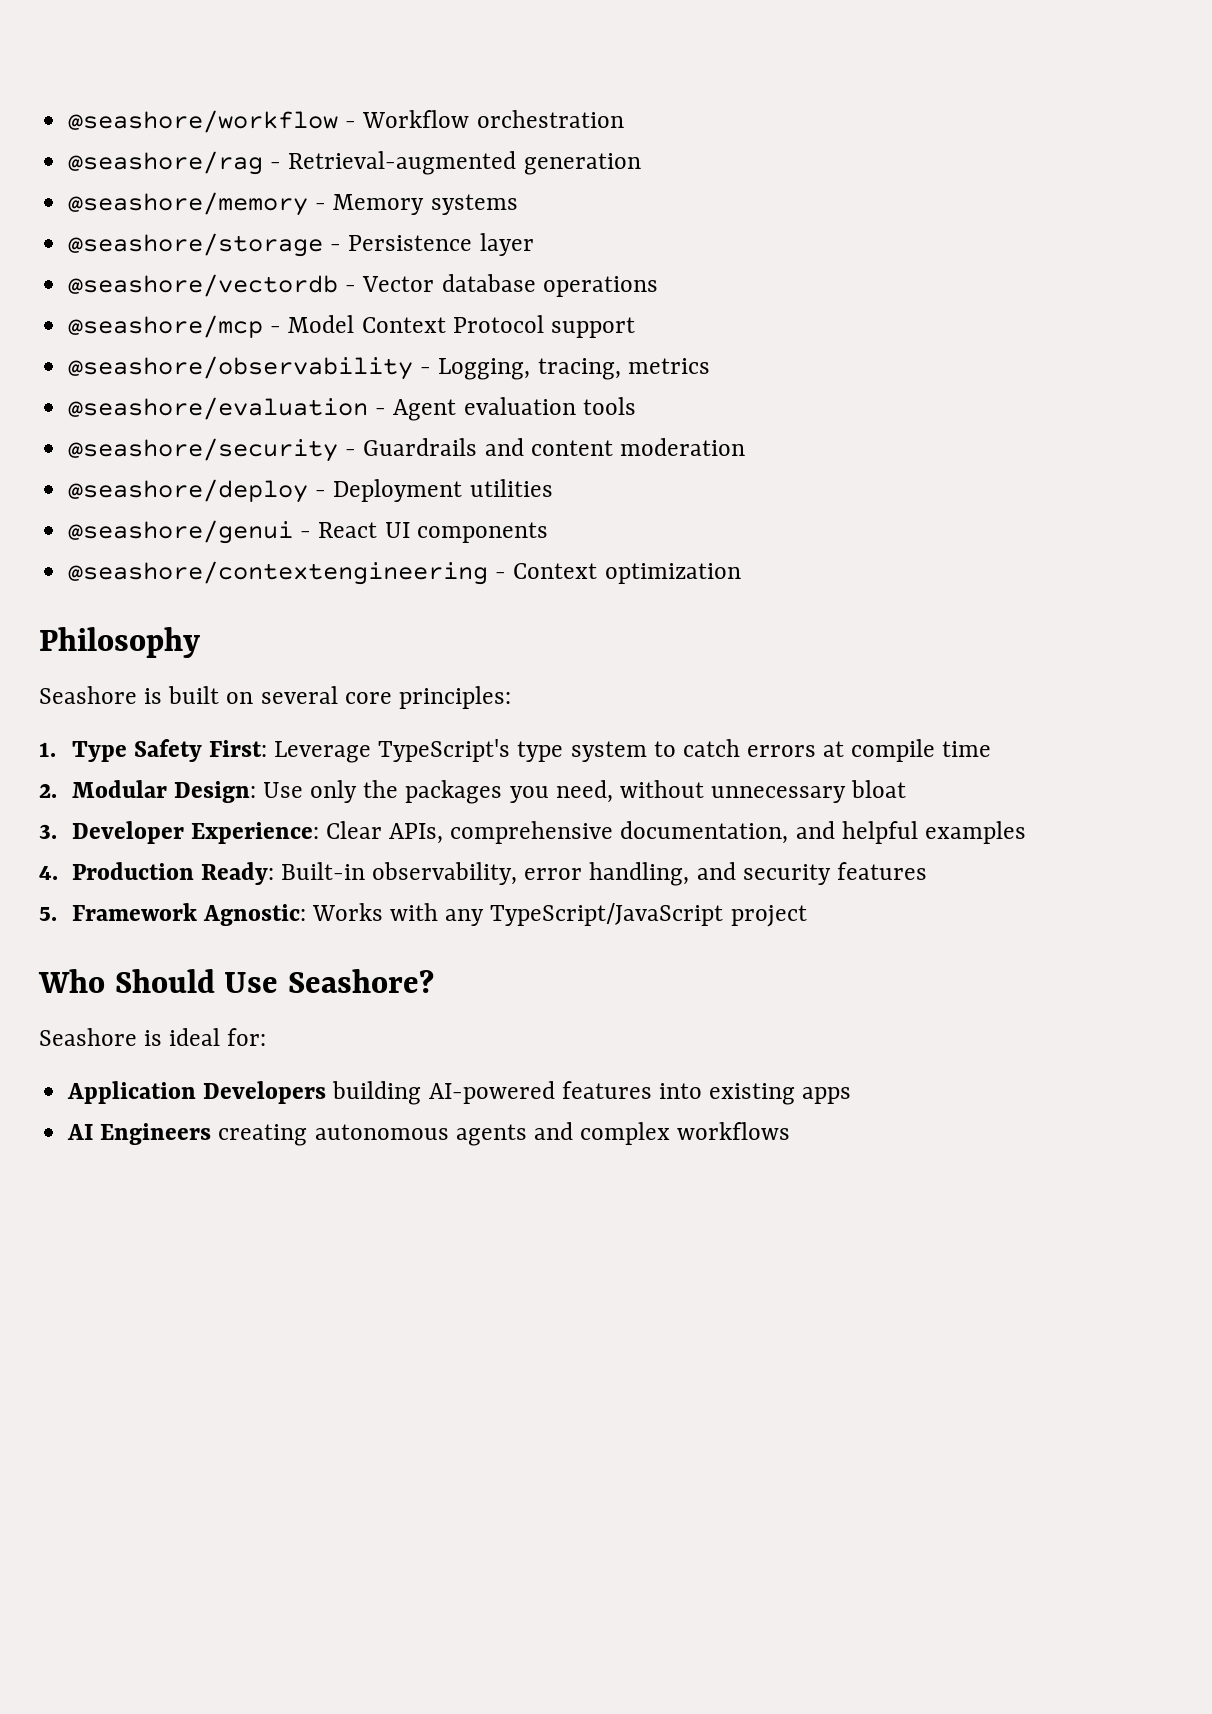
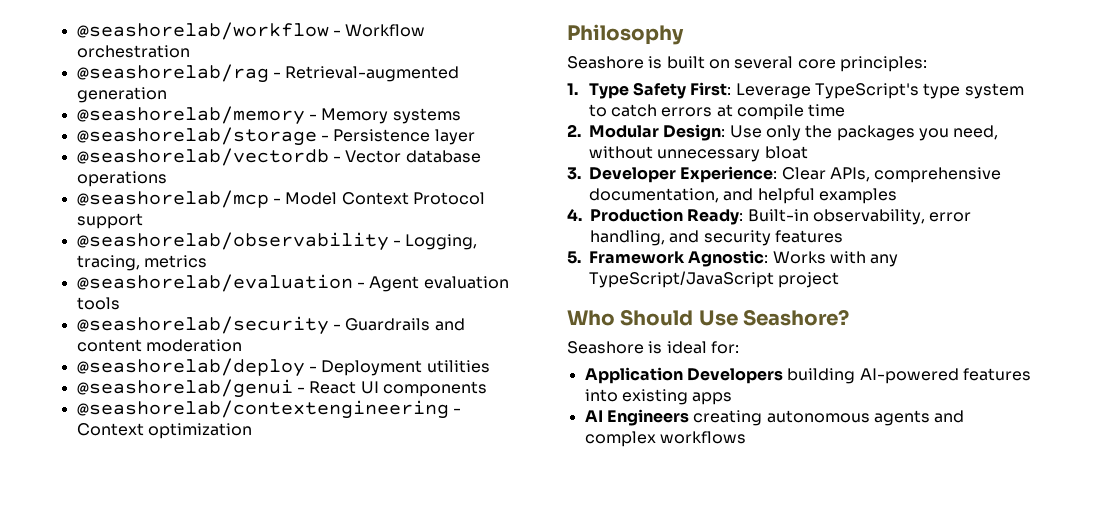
[68,110,339,133] @seashore/workflow -> [76,22,329,40] @seashorelab/workflow
[68,151,264,175] @seashore/rag -> [76,64,269,83] @seashorelab/rag
[68,192,309,216] @seashore/memory -> [76,106,305,125] @seashorelab/memory
[68,233,324,257] @seashore/storage -> [76,127,317,146] @seashorelab/storage
[68,274,339,297] @seashore/vectordb -> [76,148,329,166] @seashorelab/vectordb
[68,315,264,338] @seashore/mcp -> [76,190,269,208] @seashorelab/mcp
[68,356,414,380] @seashore/observability -> [76,232,389,251] @seashorelab/observability
[68,397,369,420] @seashore/evaluation -> [76,274,353,292] @seashorelab/evaluation
[68,438,339,462] @seashore/security -> [76,316,329,335] @seashorelab/security
[68,479,309,503] @seashore/deploy -> [76,358,305,377] @seashorelab/deploy
[68,520,294,544] @seashore/genui -> [76,379,293,398] @seashorelab/genui
[68,561,489,585] @seashore/contextengineering -> [76,400,449,419] @seashorelab/contextengineering

